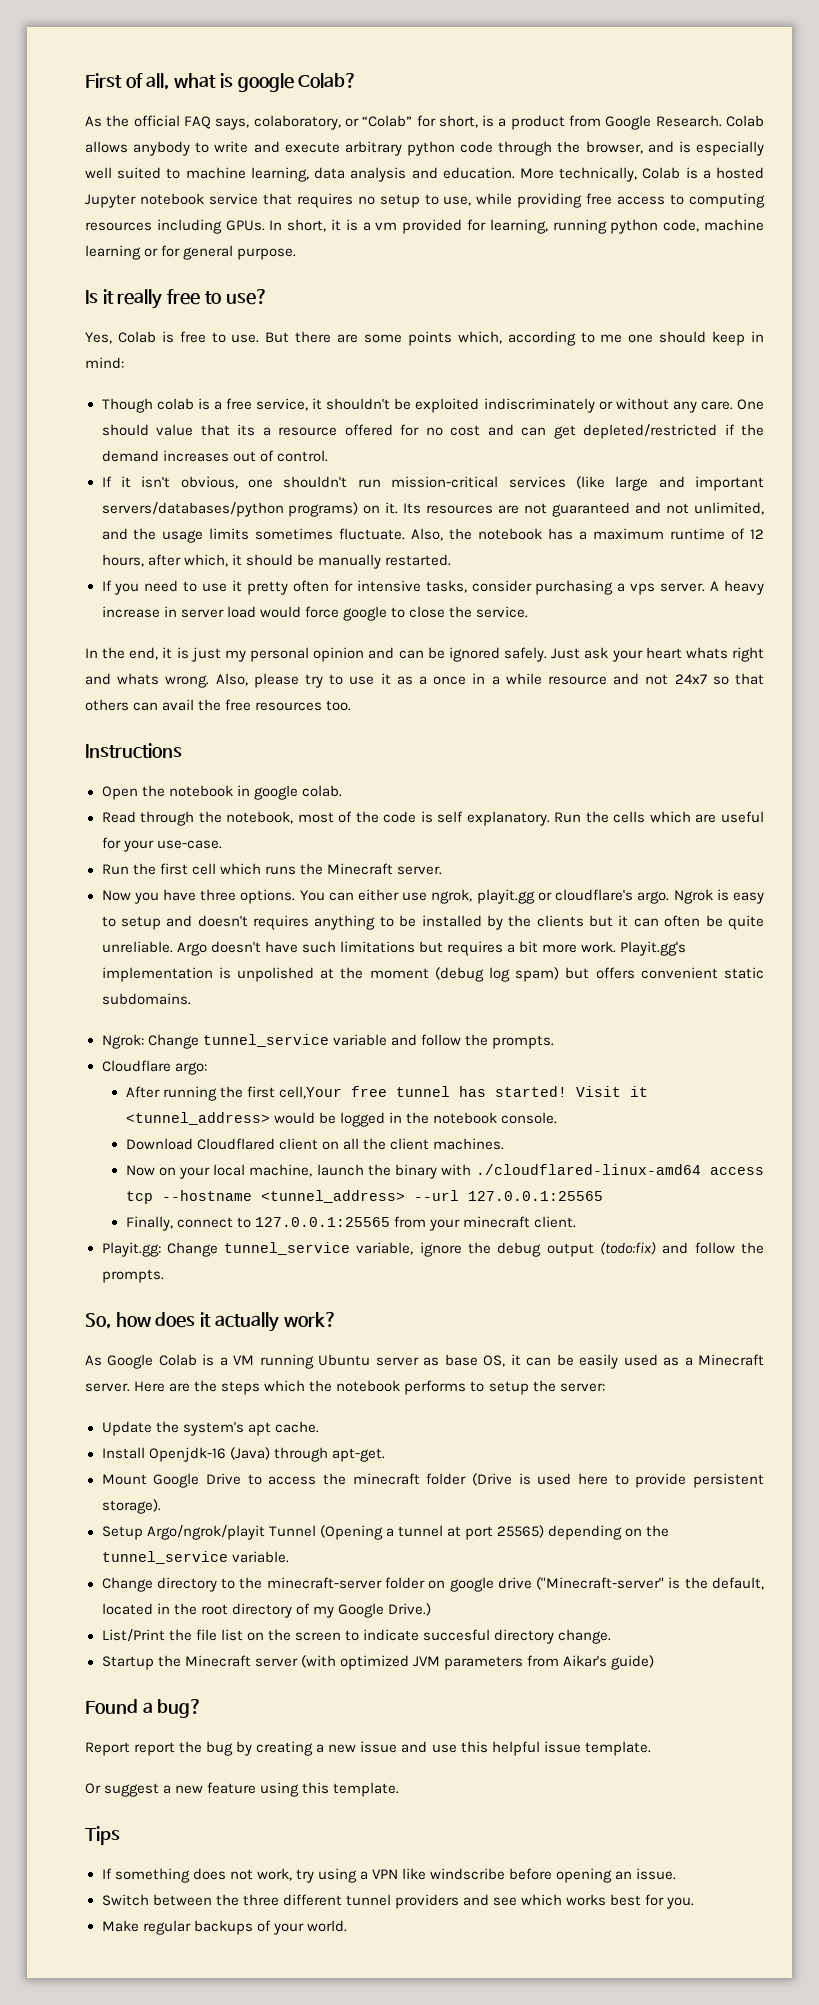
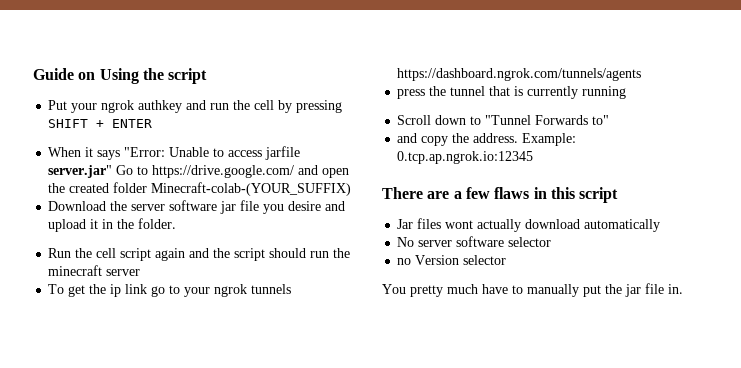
[85,73,358,92] [85,115,764,130] [85,141,764,156] [85,167,764,182] [85,193,766,208] [85,219,764,234] [85,245,297,260] [85,289,268,309] [85,331,765,346] [85,357,124,369] [101,398,765,413] [101,424,764,439] [101,450,328,462] [101,476,764,491] [101,502,764,517] [101,528,764,543] [101,554,451,569] [101,580,764,595] [101,606,528,621] [85,647,764,662] [85,673,764,688] [85,699,352,711] [85,743,182,759] [101,785,342,800] [101,811,764,826] [101,837,222,852] [101,863,442,875] [101,889,764,904] [101,915,764,930] [101,941,687,956] [101,967,764,982] [101,993,191,1005] [101,1034,554,1049] [101,1060,207,1075] [125,1086,648,1101] [125,1112,557,1127] [125,1138,504,1150] [125,1164,764,1179] [125,1190,603,1204] [125,1216,576,1231] [101,1242,765,1257] [101,1269,164,1283] [85,1312,337,1332] [85,1354,765,1369] [85,1380,605,1395] [101,1421,319,1436] [101,1447,385,1462] [101,1473,765,1488] [101,1499,161,1514] [101,1525,670,1540] [101,1551,289,1564] [101,1577,764,1592] [101,1603,431,1618] [101,1629,612,1644] [101,1655,654,1670] [85,1699,203,1718] [85,1741,651,1756] [85,1782,400,1797] [85,1826,120,1845] [101,1868,677,1883] [101,1894,695,1909] [101,1920,347,1935] First of all, what is google Colab? // As the official FAQ says, colaboratory, or “Colab” for short, is a product from Google Research. Colab allows anybody to write and execute arbitrary python code through the browser, and is especially well suited to machine learning, data analysis and education. More technically, Colab is a hosted Jupyter notebook service that requires no setup to use, while providing free access to computing resources including GPUs. In short, it is a vm provided for learning, running python code, machine learning or for general purpose. // Is it really free to use? // Yes, Colab is free to use. But there are some points which, according to me one should keep in mind: // Though colab is a free service, it shouldn't be exploited indiscriminately or without any care. One should value that its a resource offered for no cost and can get depleted/restricted if the demand increases out of control. // If it isn't obvious, one shouldn't run mission-critical services (like large and important servers/databases/python programs) on it. Its resources are not guaranteed and not unlimited, and the usage limits sometimes fluctuate. Also, the notebook has a maximum runtime of 12 hours, after which, it should be manually restarted. // If you need to use it pretty often for intensive tasks, consider purchasing a vps server. A heavy increase in server load would force google to close the service. // In the end, it is just my personal opinion and can be ignored safely. Just ask your heart whats right and whats wrong. Also, please try to use it as a once in a while resource and not 24x7 so that others can avail the free resources too. // Instructions // Open the notebook in google colab. // Read through the notebook, most of the code is self explanatory. Run the cells which are useful for your use-case. // Run the first cell which runs the Minecraft server. // Now you have three options. You can either use ngrok, playit.gg or cloudflare's argo. Ngrok is easy to setup and doesn't requires anything to be installed by the clients but it can often be quite unreliable. Argo doesn't have such limitations but requires a bit more work. Playit.gg's implementation is unpolished at the moment (debug log spam) but offers convenient static subdomains. // Ngrok: Change tunnel_service variable and follow the prompts. // Cloudflare argo: // After running the first cell,Your free tunnel has started! Visit it <tunnel_address> would be logged in the notebook console. // Download Cloudflared client on all the client machines. // Now on your local machine, launch the binary with ./cloudflared-linux-amd64 access tcp --hostname <tunnel_address> --url 127.0.0.1:25565 // Finally, connect to 127.0.0.1:25565 from your minecraft client. // Playit.gg: Change tunnel_service variable, ignore the debug output (todo:fix) and follow the prompts. // So, how does it actually work? // As Google Colab is a VM running Ubuntu server as base OS, it can be easily used as a Minecraft server. Here are the steps which the notebook performs to setup the server: // Update the system's apt cache. // Install Openjdk-16 (Java) through apt-get. // Mount Google Drive to access the minecraft folder (Drive is used here to provide persistent storage). // Setup Argo/ngrok/playit Tunnel (Opening a tunnel at port 25565) depending on the tunnel_service variable. // Change directory to the minecraft-server folder on google drive ("Minecraft-server" is the default, located in the root directory of my Google Drive.) // List/Print the file list on the screen to indicate succesful directory change. // Startup the Minecraft server (with optimized JVM parameters from Aikar's guide) // Found a bug? // Report report the bug by creating a new issue and use this helpful issue template. // Or suggest a new feature using this template. // Tips // If something does not work, try using a VPN like windscribe before opening an issue. // Switch between the three different tunnel providers and see which works best for you. // Make regular backups of your world. -> [33,68,208,84] [48,100,343,113] [48,119,153,128] [48,146,301,160] [48,165,350,178] [48,182,352,196] [48,200,346,214] [48,218,177,232] [48,248,351,261] [48,265,141,276] [48,284,292,297] [397,68,642,81] [397,86,627,99] [397,115,610,125] [397,133,577,146] [397,151,534,164] [382,187,619,203] [397,218,661,232] [397,236,552,247] [397,255,507,265] [382,283,683,297] Guide on Using the script // Put your ngrok authkey and run the cell by pressing SHIFT + ENTER // When it says "Error: Unable to access jarfile server.jar" Go to https://drive.google.com/ and open the created folder Minecraft-colab-(YOUR_SUFFIX) // Download the server software jar file you desire and upload it in the folder. // Run the cell script again and the script should run the minecraft server // To get the ip link go to your ngrok tunnels https://dashboard.ngrok.com/tunnels/agents // press the tunnel that is currently running // Scroll down to "Tunnel Forwards to" // and copy the address. Example: 0.tcp.ap.ngrok.io:12345 // There are a few flaws in this script // Jar files wont actually download automatically // No server software selector // no Version selector // You pretty much have to manually put the jar file in.

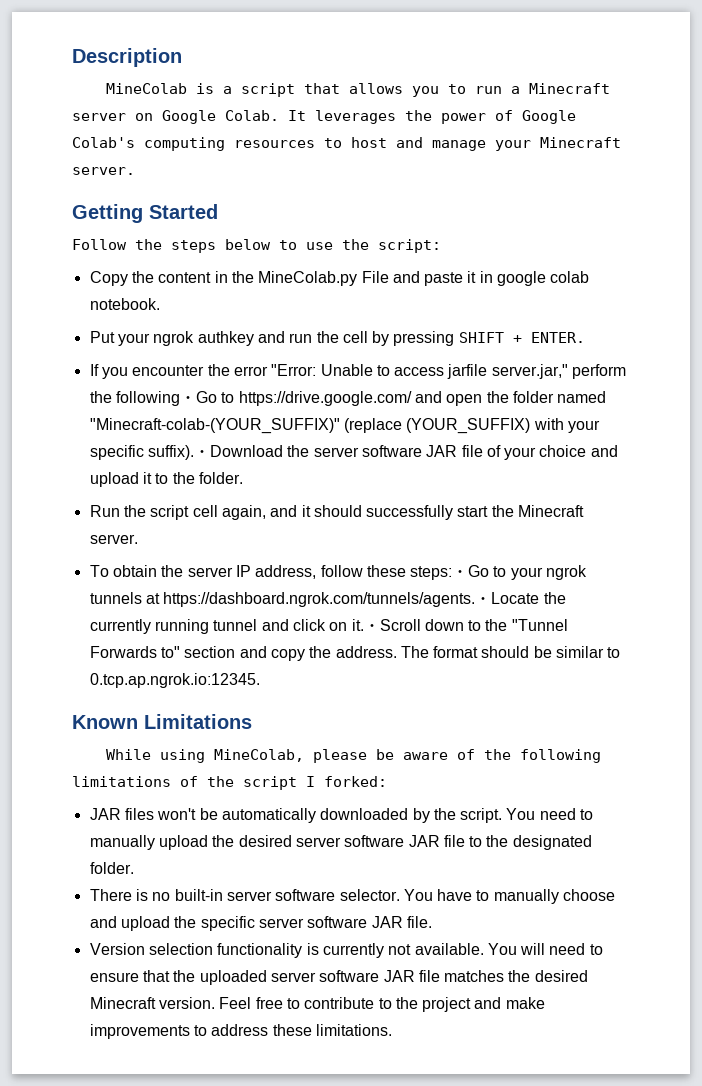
[33,68,208,84] Guide on Using the script -> [72,48,182,67] [106,83,611,97] [72,110,576,124] [72,137,621,151] [72,167,135,175] [72,204,218,223] [72,239,441,253] [89,271,590,286] [89,298,160,310] Description // MineColab is a script that allows you to run a Minecraft server on Google Colab. It leverages the power of Google Colab's computing resources to host and manage your Minecraft server. // Getting Started // Follow the steps below to use the script: // Copy the content in the MineColab.py File and paste it in google colab notebook.
[112,119,153,128] [48,147,121,160] ENTER // When it says -> [530,332,585,343] [89,364,268,379] ENTER. // If you encounter the error
[48,165,113,178] server.jar" -> [491,364,627,379] [89,391,196,406] server.jar," perform the following・
[69,182,352,196] [48,200,322,214] created folder Minecraft-colab-(YOUR_SUFFIX) // Download the server software jar file you desire -> [512,391,607,403] [89,418,600,434] [89,445,587,460] folder named "Minecraft-colab-(YOUR_SUFFIX)" (replace (YOUR_SUFFIX) with your specific suffix).・Download the server software JAR file of your choice
[102,219,114,229] in -> [155,473,169,484] to
[96,248,351,261] [48,265,141,276] [48,284,292,297] [397,68,642,81] [397,86,627,99] cell script again and the script should run the minecraft server // To get the ip link go to your ngrok tunnels https://dashboard.ngrok.com/tunnels/agents // press the tunnel that is currently running // -> [150,505,585,520] [89,534,138,544] [89,565,588,580] [89,592,566,607] [89,619,380,634] script cell again, and it should successfully start the Minecraft server. // To obtain the server IP address, follow these steps:・Go to your ngrok tunnels at https://dashboard.ngrok.com/tunnels/agents.・Locate the currently running tunnel and click on it.・
(482, 120) none -> [485,619,508,631] the
(610, 120) // -> [184,646,236,658] section
[522,133,577,146] [397,151,534,164] [382,187,619,203] [397,218,661,232] [397,236,552,247] [397,255,507,265] [382,283,683,297] Example: 0.tcp.ap.ngrok.io:12345 // There are a few flaws in this script // Jar files wont actually download automatically // No server software selector // no Version selector // You pretty much have to manually put the jar file in. -> [400,646,621,658] [89,673,260,688] [72,714,252,729] [106,749,602,763] [72,776,387,790] [89,808,594,823] [89,835,592,850] [89,862,134,874] [89,889,616,904] [89,916,432,931] [89,943,603,958] [89,970,588,985] [89,997,545,1012] [89,1024,392,1039] The format should be similar to 0.tcp.ap.ngrok.io:12345. // Known Limitations // While using MineColab, please be aware of the following limitations of the script I forked: // JAR files won't be automatically downloaded by the script. You need to manually upload the desired server software JAR file to the designated folder. // There is no built-in server software selector. You have to manually choose and upload the specific server software JAR file. // Version selection functionality is currently not available. You will need to ensure that the uploaded server software JAR file matches the desired Minecraft version. Feel free to contribute to the project and make improvements to address these limitations.

